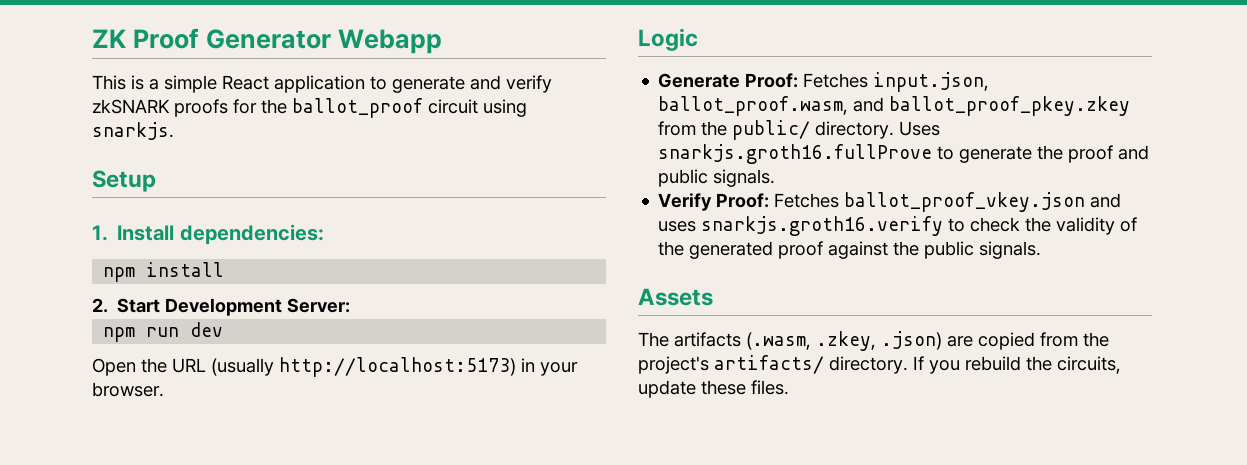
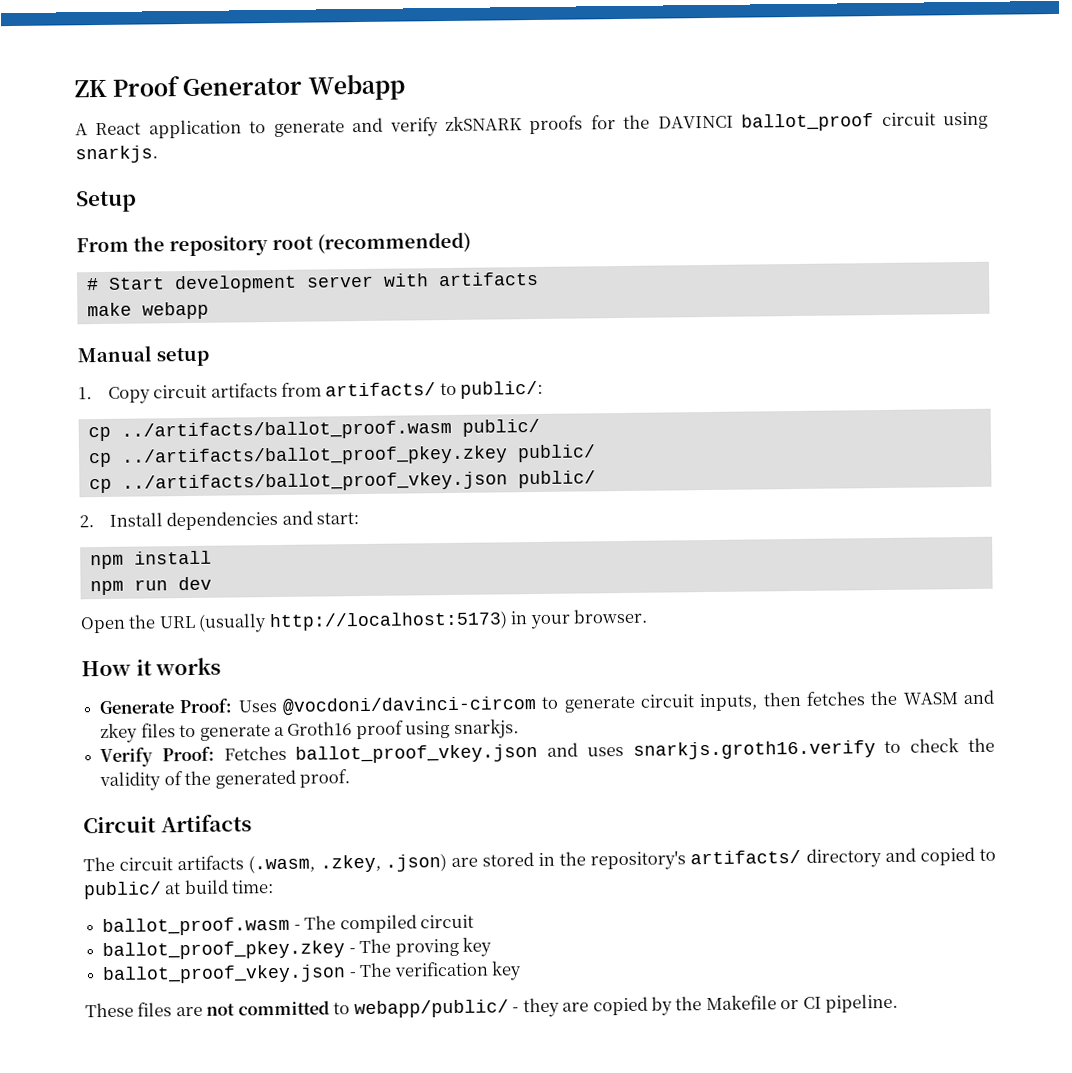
[92,75,217,93] This is a simple -> [75,123,88,136] A
(287, 106) none -> [657,115,734,129] DAVINCI
[92,224,324,245] [103,262,225,282] [92,298,351,316] 1. Install dependencies: // npm install // 2. Start Development Server: -> [76,232,471,257] [85,271,539,294] [86,301,209,320] [77,345,210,367] [78,380,544,404] [87,418,540,442] [88,444,596,468] [88,470,596,494] [79,510,359,531] [89,550,212,570] From the repository root (recommended) // # Start development server with artifacts // make webapp // Manual setup // 1. Copy circuit artifacts from artifacts/ to public/: // cp ../artifacts/ballot_proof.wasm public/ // cp ../artifacts/ballot_proof_pkey.zkey public/ // cp ../artifacts/ballot_proof_vkey.json public/ // 2. Install dependencies and start: // npm install
[638,28,698,51] Logic -> [81,657,222,677] How it works
[803,72,990,92] [658,96,1131,116] [658,120,941,140] [658,144,1150,164] [658,169,776,187] Fetches input.json, ballot_proof.wasm, and ballot_proof_pkey.zkey from the public/ directory. Uses snarkjs.groth16.fullProve to generate the proof and public signals. -> [237,689,994,716] [100,719,519,744] Uses @vocdoni/davinci-circom to generate circuit inputs, then fetches the WASM and zkey files to generate a Groth16 proof using snarkjs.
[778,241,1042,259] [638,288,713,306] [638,332,669,347] proof against the public signals. // Assets // The -> [298,769,350,788] [83,814,252,834] [83,856,174,872] proof. // Circuit Artifacts // The circuit
[978,332,1109,350] [638,355,1121,374] [638,380,789,398] copied from the project's artifacts/ directory. If you rebuild the circuits, update these files. -> [481,846,996,871] [83,879,275,900] [102,914,474,937] [102,937,492,961] [102,961,522,985] [85,993,899,1019] stored in the repository's artifacts/ directory and copied to public/ at build time: // ballot_proof.wasm - The compiled circuit // ballot_proof_pkey.zkey - The proving key // ballot_proof_vkey.json - The verification key // These files are not committed to webapp/public/ - they are copied by the Makefile or CI pipeline.

